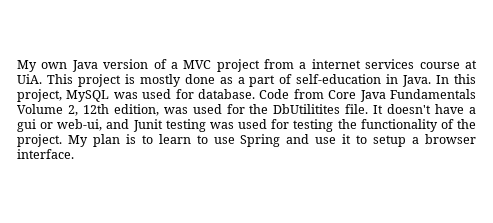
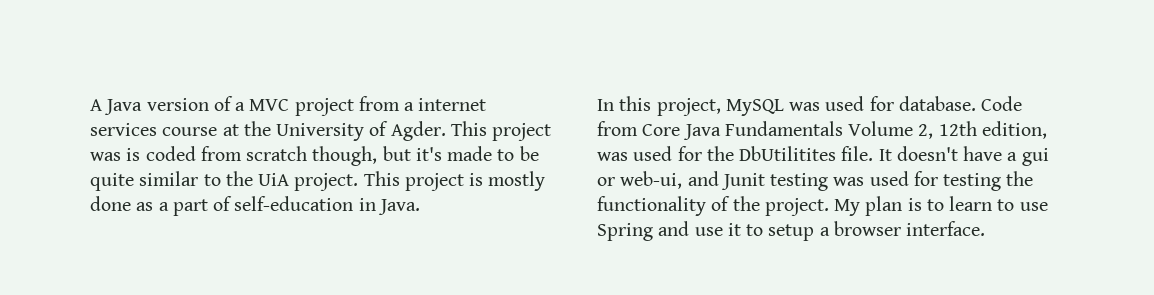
[17,60,68,72] My own -> [90,99,102,111] A
[17,74,42,84] UiA. -> [243,121,552,141] [90,146,539,166] [90,171,359,191] the University of Agder. This project was is coded from scratch though, but it's made to be quite similar to the UiA project.
(432, 81) none -> (420, 207) //

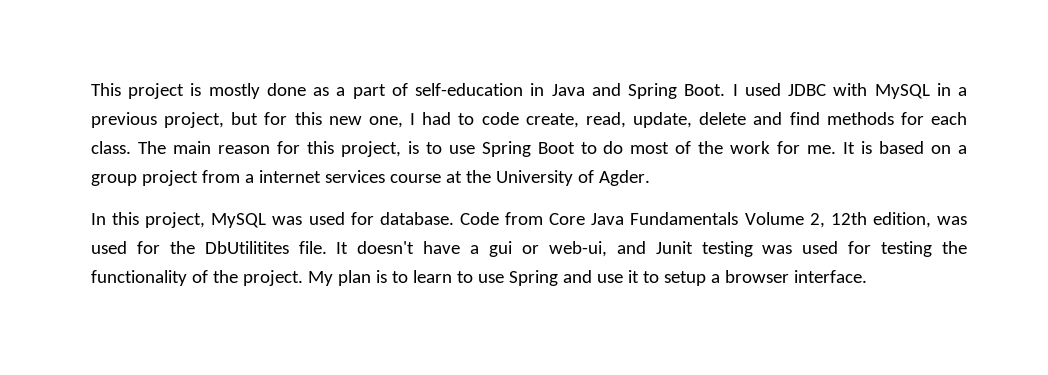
[90,96,290,115] A Java version of a MVC -> [91,83,967,99] [91,112,967,128] [91,141,968,157] [91,174,137,186] This project is mostly done as a part of self-education in Java and Spring Boot. I used JDBC with MySQL in a previous project, but for this new one, I had to code create, read, update, delete and find methods for each class. The main reason for this project, is to use Spring Boot to do most of the work for me. It is based on a group
[450,121,552,141] [90,146,539,166] [90,171,546,191] [90,196,420,216] This project was is coded from scratch though, but it's made to be quite similar to the UiA project. This project is mostly done as a part of self-education in Java. -> (650, 178) none

